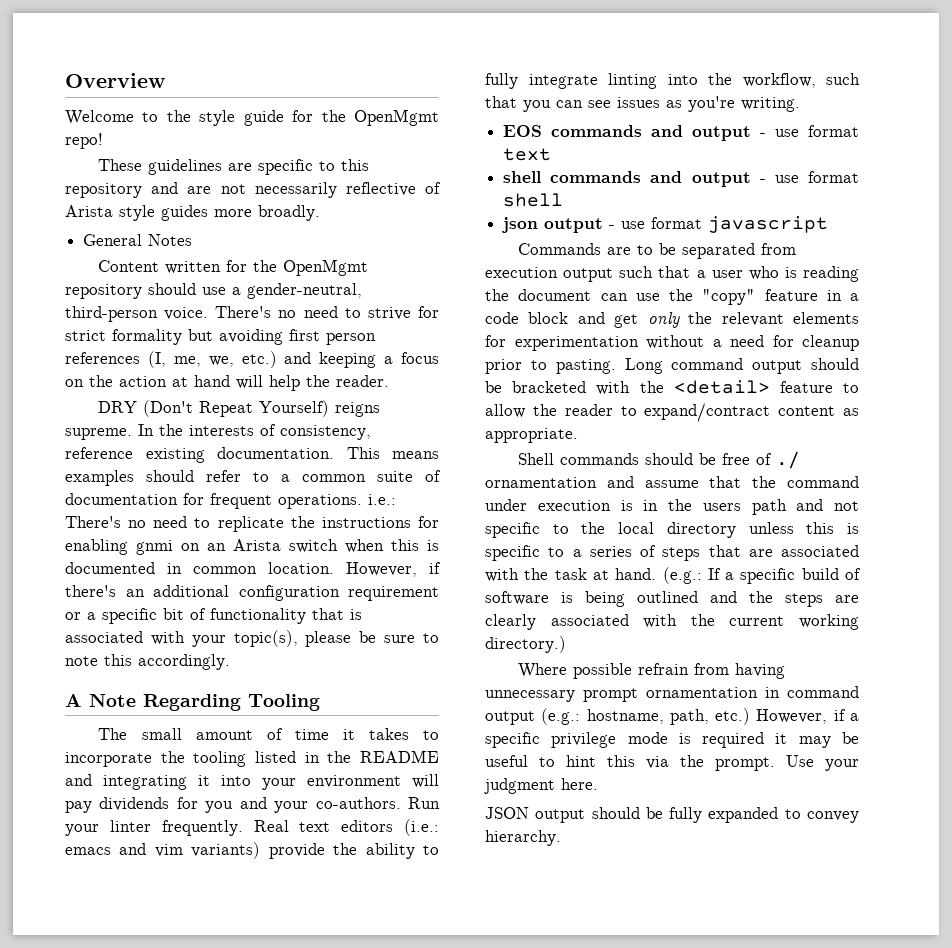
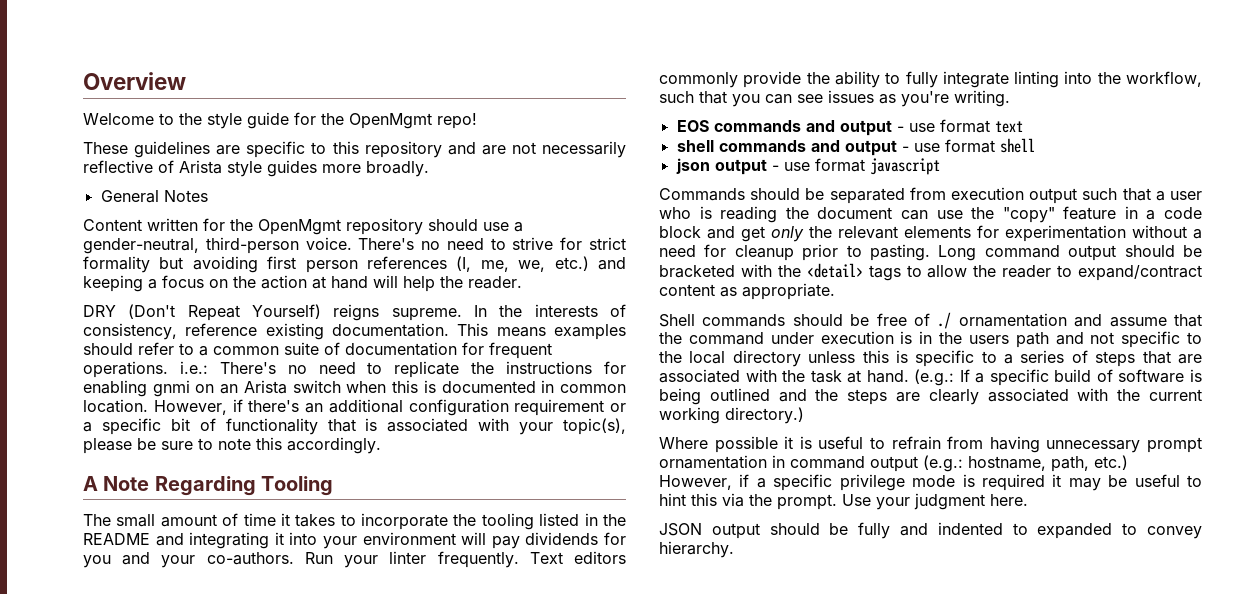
[253,819,439,836] [65,842,261,859] Real text editors (i.e.: emacs and vim variants) -> [529,551,626,564] [659,72,738,88] Text editors commonly
[607,245,654,255] are to -> [750,188,801,200] should
[779,381,833,393] feature -> [868,265,901,281] tags
(633, 671) none -> [784,436,885,449] it is useful to
(703, 815) none -> [900,522,1028,536] and indented to

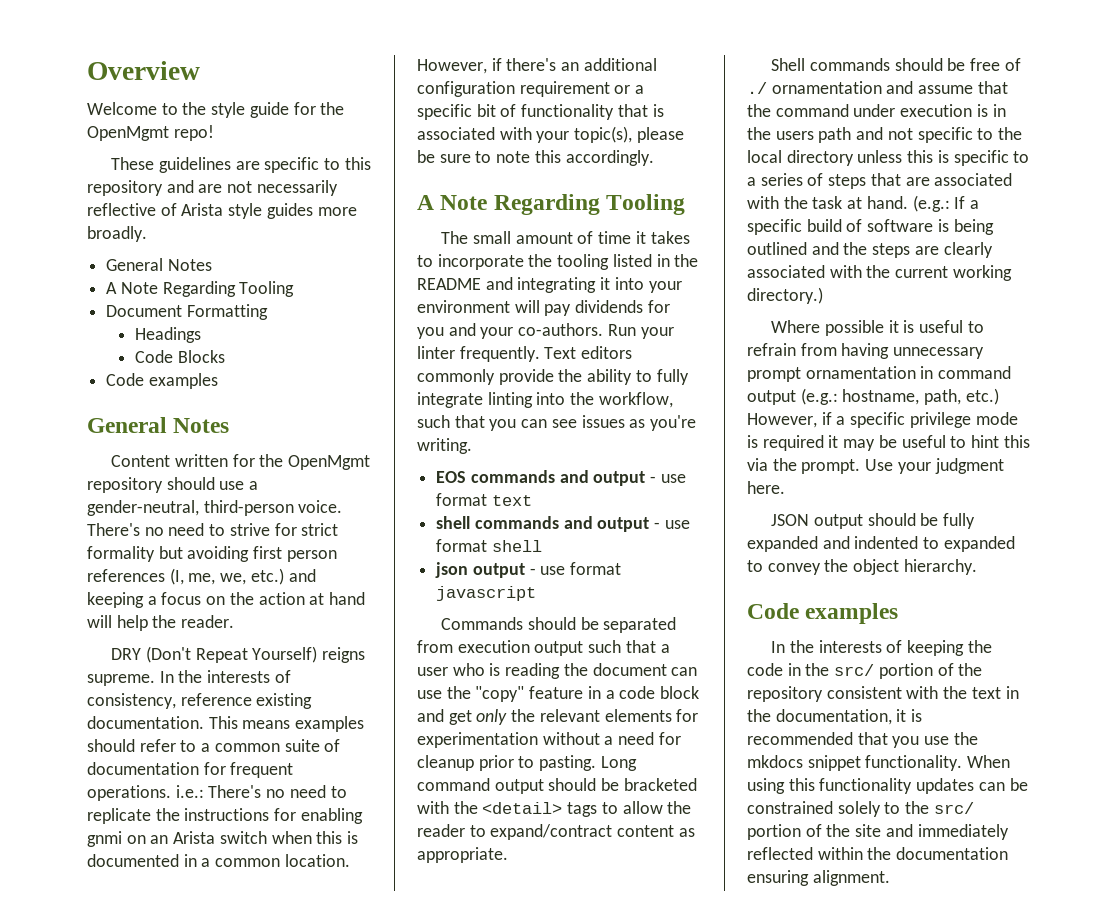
(208, 196) none -> [106,281,295,297] [106,304,268,320] [135,327,202,343] [135,350,225,363] [106,373,218,389] [87,417,230,433] // A Note Regarding Tooling // Document Formatting // Headings // Code Blocks // Code examples // General Notes
(555, 386) none -> [201,858,211,867] a
(891, 530) none -> [747,536,818,552] expanded
(1202, 532) none -> [824,559,900,575] the object
(734, 549) none -> [747,603,899,624] [771,640,992,656] [747,663,983,679] [747,686,1019,702] [747,709,923,725] [747,732,978,748] [747,755,1011,771] [747,778,1028,794] [747,801,974,817] [747,824,1009,840] [747,847,1009,860] [747,870,890,886] // Code examples // In the interests of keeping the code in the src/ portion of the repository consistent with the text in the documentation, it is recommended that you use the mkdocs snippet functionality. When using this functionality updates can be constrained solely to the src/ portion of the site and immediately reflected within the documentation ensuring alignment.

